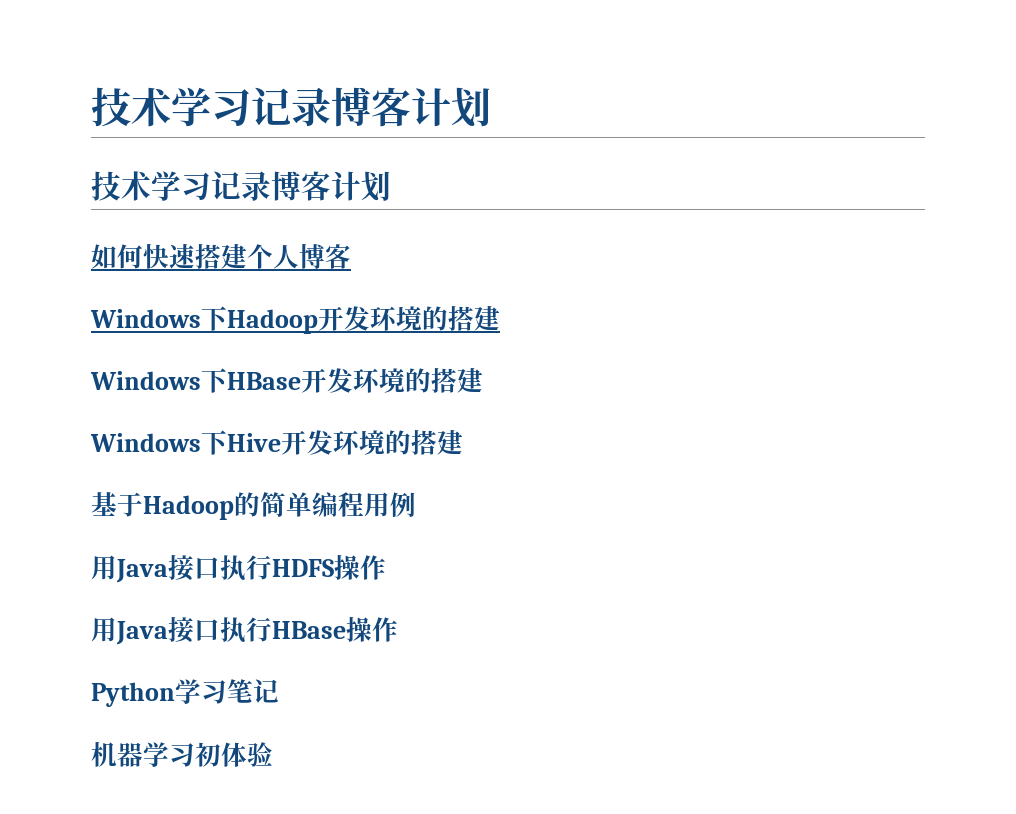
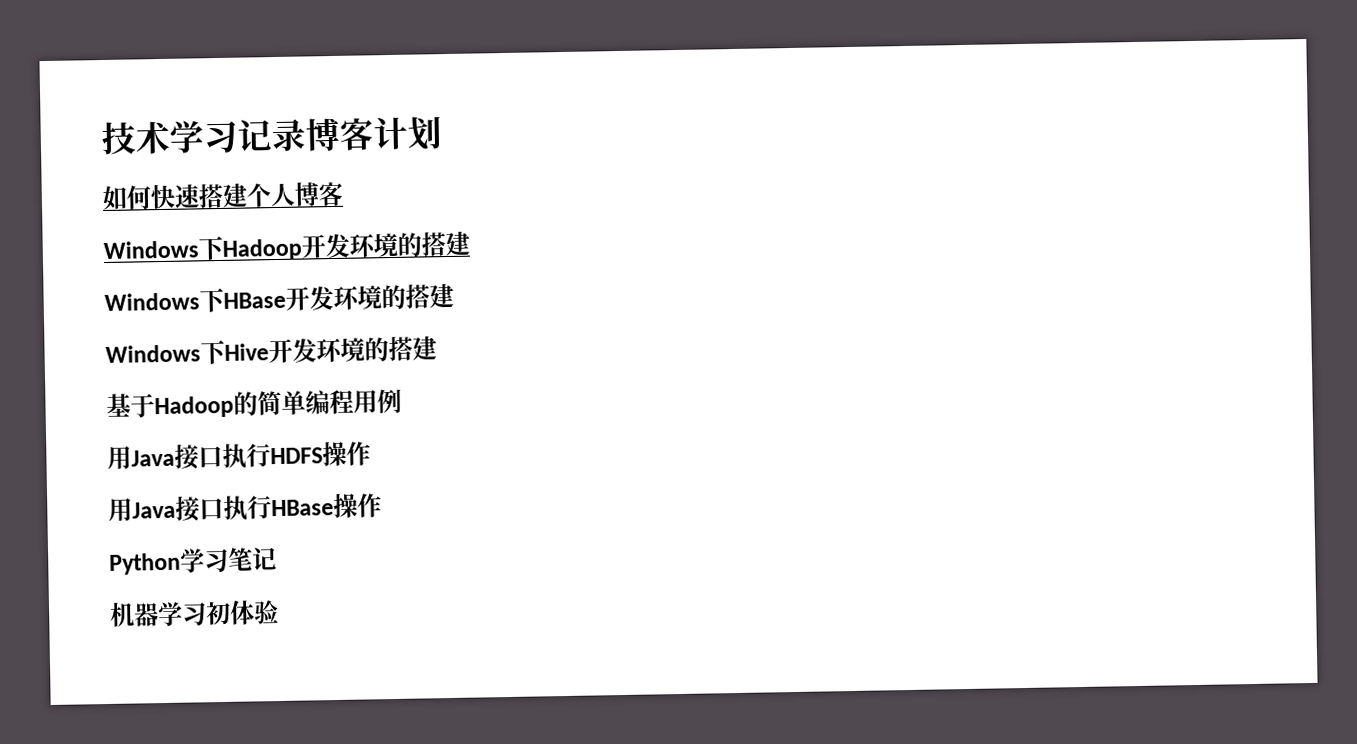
[91,87,491,128] [91,171,391,202] 技术学习记录博客计划 // 技术学习记录博客计划 -> [101,116,443,156] 技术学习记录博客计划

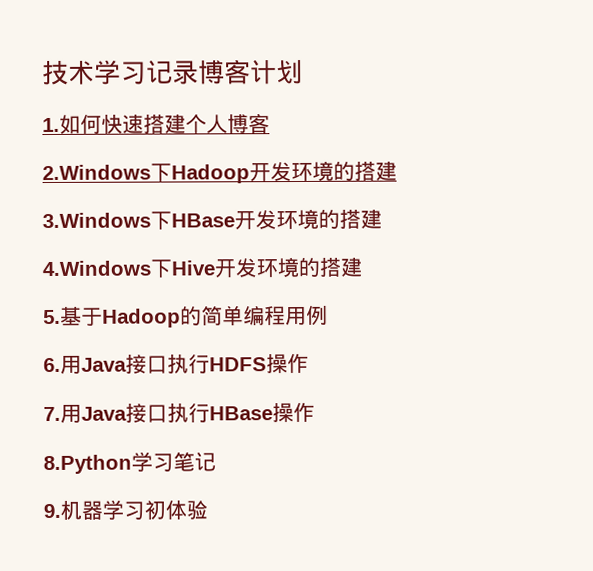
(443, 133) none -> [42,117,60,133] 1.
[103,240,199,260] Windows -> [42,164,151,181] 2.Windows
[104,292,200,312] Windows -> [42,212,151,229] 3.Windows
[105,344,201,363] Windows -> [42,260,151,277] 4.Windows
(437, 348) none -> [43,309,61,325] 5.
(402, 401) none -> [43,357,61,373] 6.
(371, 453) none -> [43,406,61,422] 7.
[109,552,181,575] Python -> [43,454,132,475] 8.Python
(277, 559) none -> [43,503,61,519] 9.

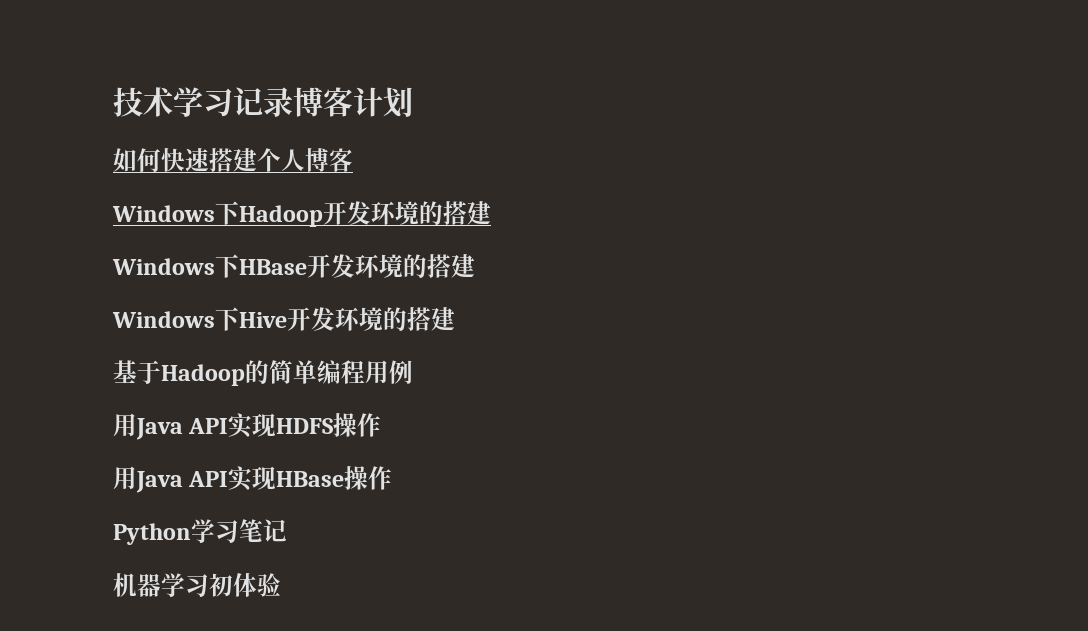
[42,117,60,133] 1. -> (413, 102) none
[42,164,151,181] 2.Windows -> [112,205,215,222] Windows
[42,212,151,229] 3.Windows -> [112,258,215,275] Windows
[42,260,151,277] 4.Windows -> [112,311,215,328] Windows
[43,309,61,325] 5. -> (455, 319) none
[43,353,309,374] [43,403,210,423] 6.用Java接口执行HDFS操作 // 7.用Java接口执行 -> [113,413,382,440] [113,466,277,493] 用Java API实现HDFS操作 // 用Java API实现
[43,454,132,475] 8.Python -> [113,523,191,545] Python
[43,503,61,519] 9. -> (287, 530) none

